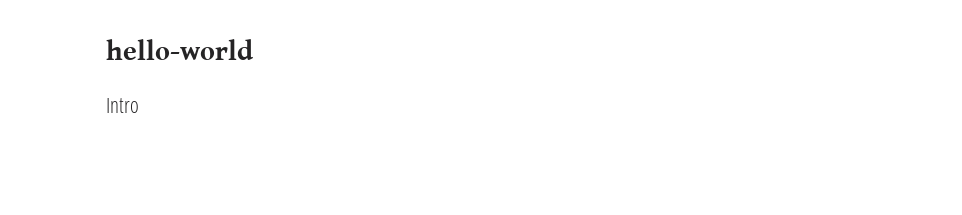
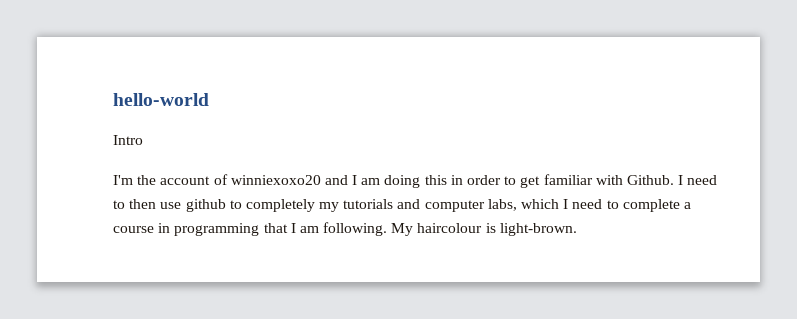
(139, 105) none -> [113,174,718,188] [113,199,691,212] [113,222,577,236] // I'm the account of winniexoxo20 and I am doing this in order to get familiar with Github. I need to then use github to completely my tutorials and computer labs, which I need to complete a course in programming that I am following. My haircolour is light-brown.

